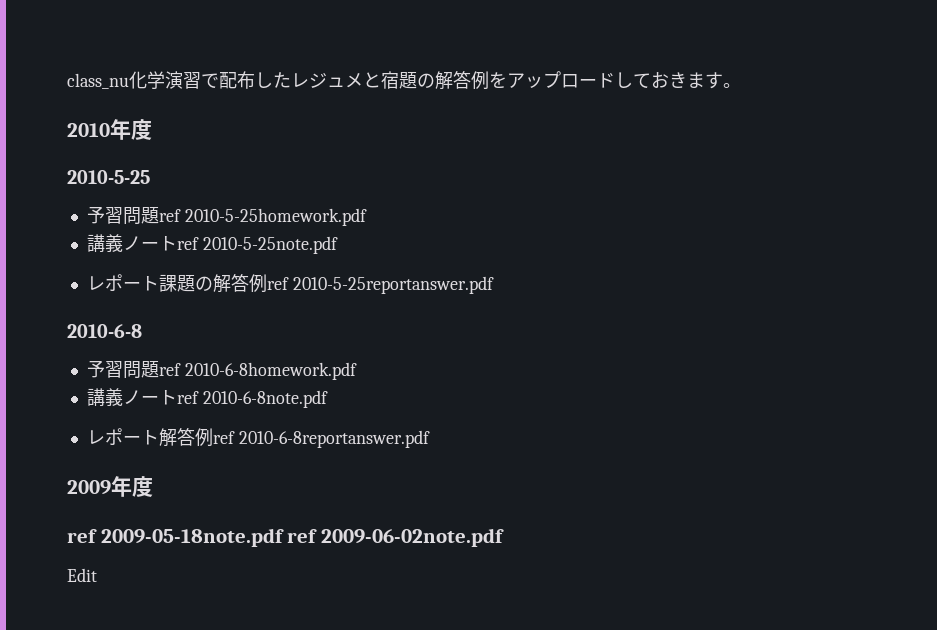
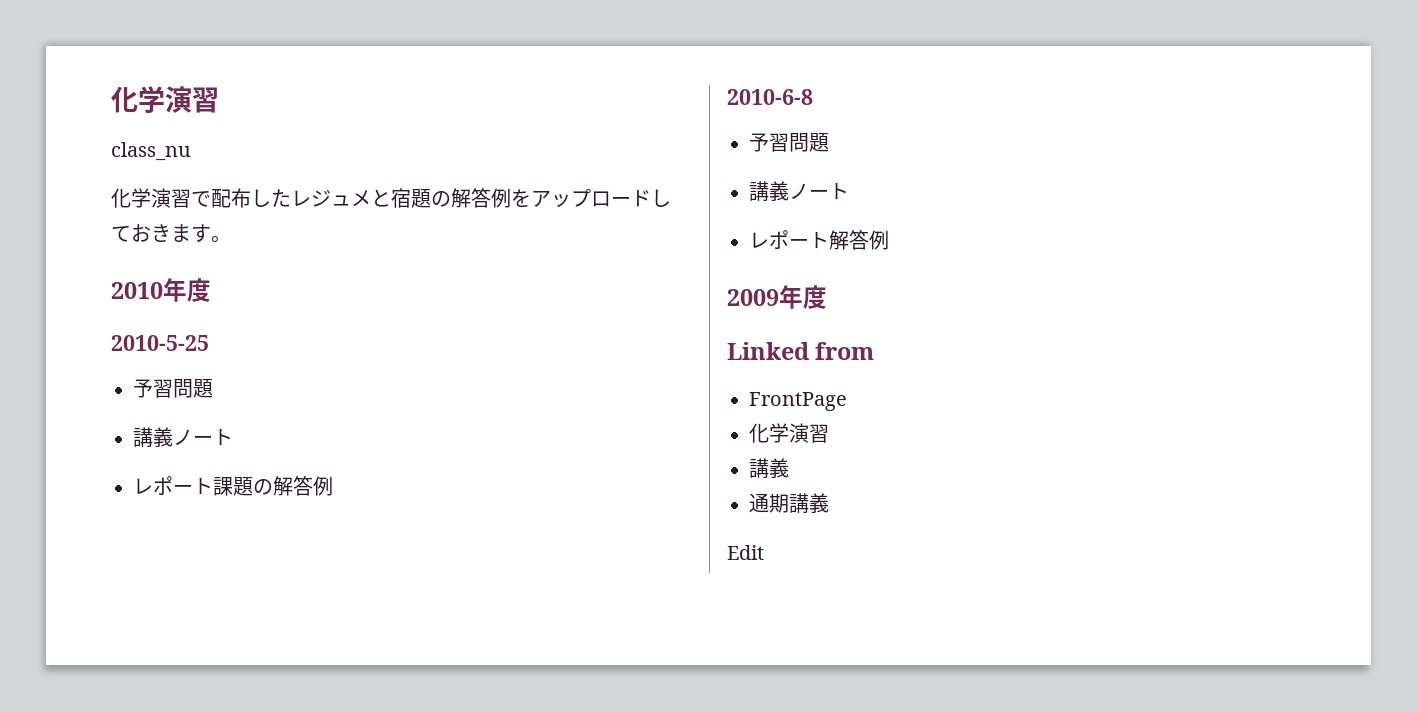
(67, 81) none -> [111,86,219,113] 化学演習 //
(129, 81) none -> (191, 151) //
[158,208,367,226] [86,234,338,254] ref 2010-5-25homework.pdf // 講義ノートref 2010-5-25note.pdf -> [133,427,233,447] // 講義ノート
[266,276,494,294] ref 2010-5-25reportanswer.pdf -> (333, 486) none
[158,362,357,380] [86,388,328,408] ref 2010-6-8homework.pdf // 講義ノートref 2010-6-8note.pdf -> [749,181,849,201] // 講義ノート
[212,430,430,448] ref 2010-6-8reportanswer.pdf -> (889, 240) none
[67,528,505,547] ref 2009-05-18note.pdf ref 2009-06-02note.pdf -> [727,342,875,360] [749,392,847,411] [749,423,829,443] [749,458,789,478] [749,493,829,513] Linked from // FrontPage // 化学演習 // 講義 // 通期講義

